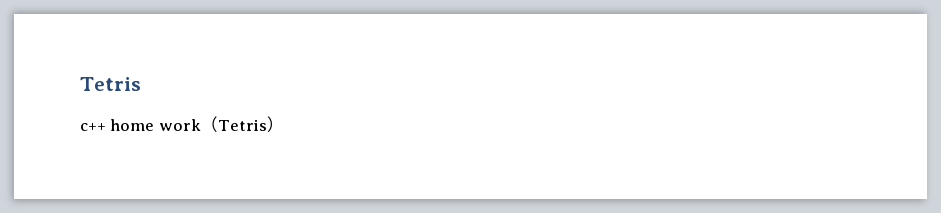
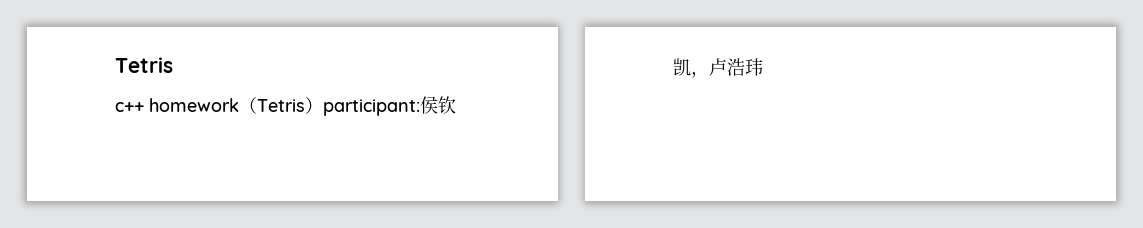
[110,116,284,132] home work（Tetris） -> [149,96,456,116] [673,58,763,78] homework（Tetris）participant:侯钦凯，卢浩玮

